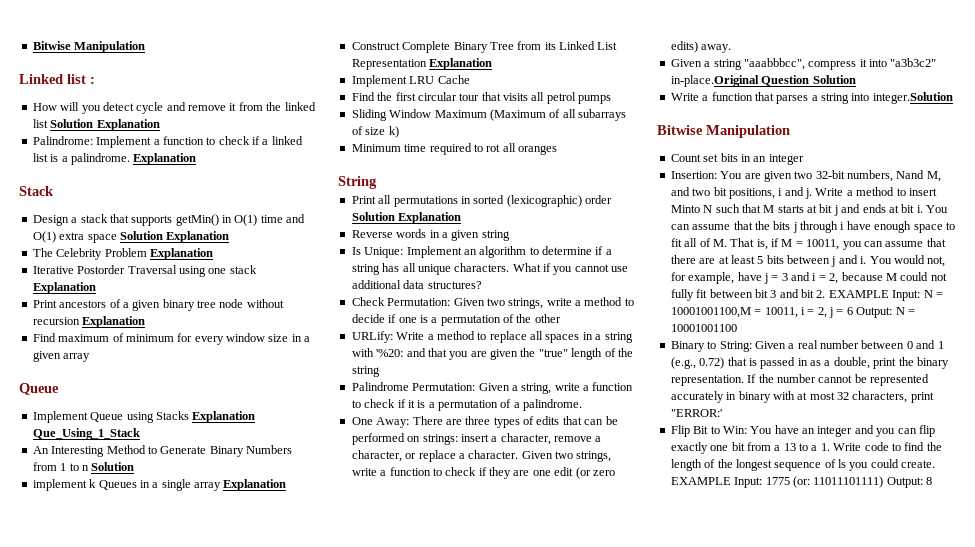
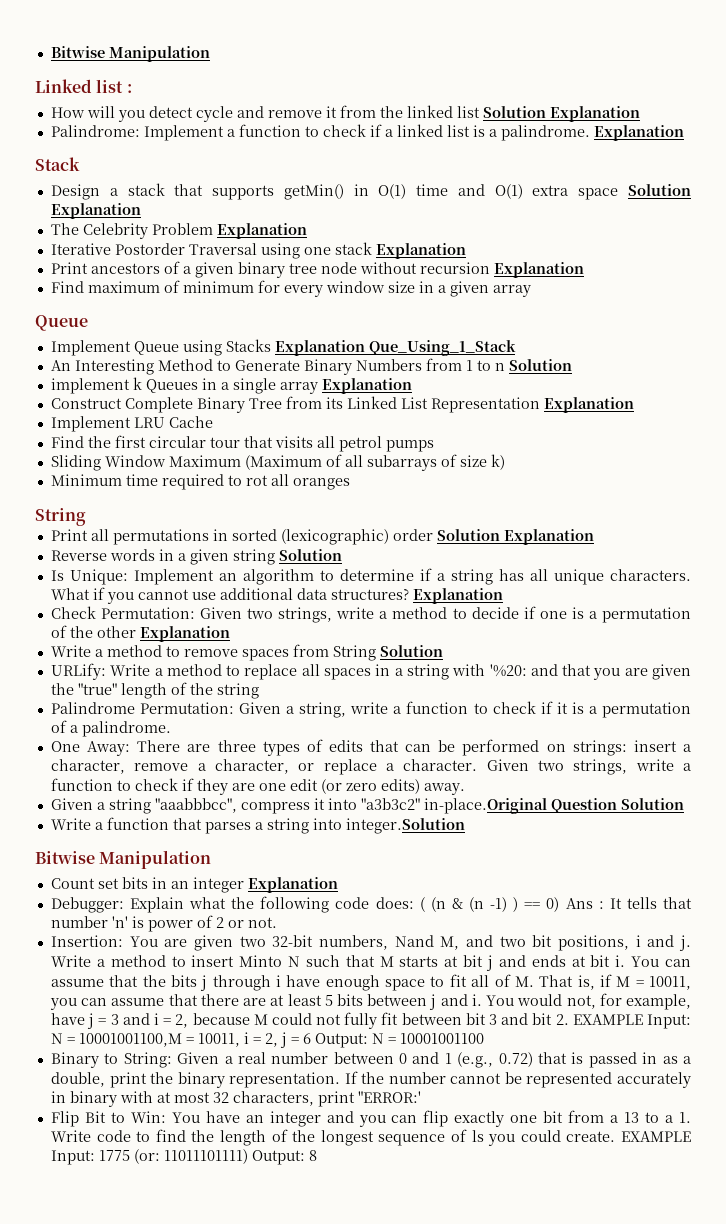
(510, 235) none -> [278,549,342,561] Solution
(482, 285) none -> [412,588,503,604] Explanation
(561, 318) none -> [139,626,230,642] [50,644,443,661] Explanation // Write a method to remove spaces from String Solution
(804, 159) none -> [247,877,338,893] [50,896,693,913] [50,915,277,932] Explanation // Debugger: Explain what the following code does: ( (n & (n -1) ) == 0) Ans : It tells that number 'n' is power of 2 or not.

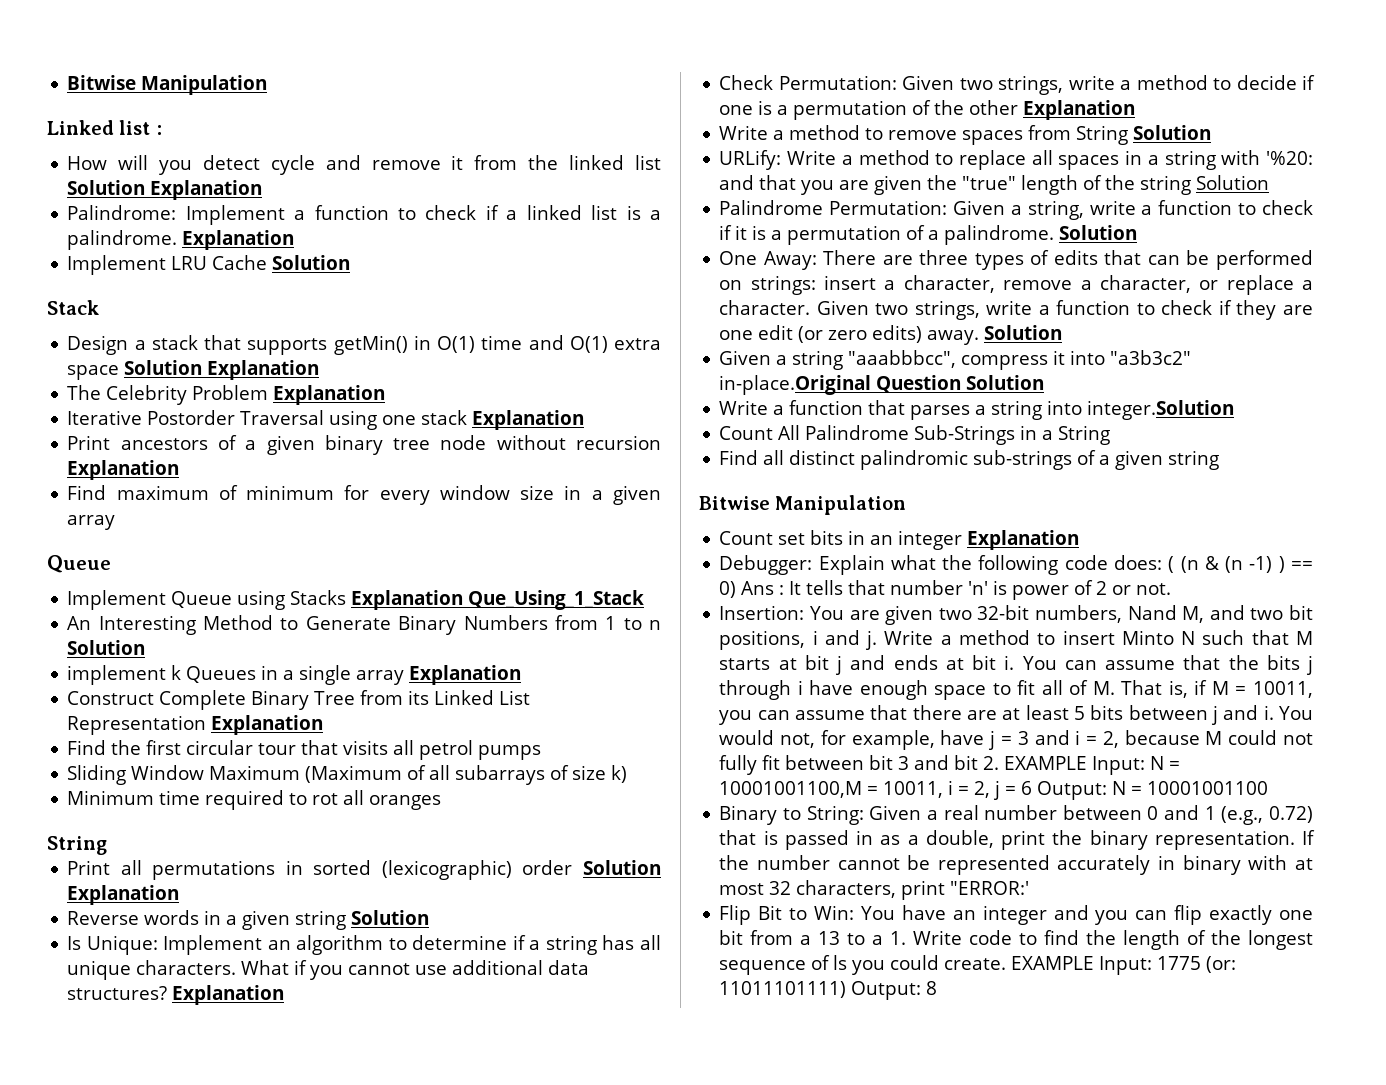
(684, 133) none -> [67,255,351,275] // Implement LRU Cache Solution
[50,416,213,432] // Implement LRU Cache -> (324, 725) none
(259, 691) none -> [1196,175,1270,190] Solution
(171, 729) none -> [1059,225,1138,240] Solution
(465, 789) none -> [984,325,1063,340] Solution
(465, 826) none -> [719,425,1111,445] [719,450,1220,470] // Count All Palindrome Sub-Strings in a String // Find all distinct palindromic sub-strings of a given string

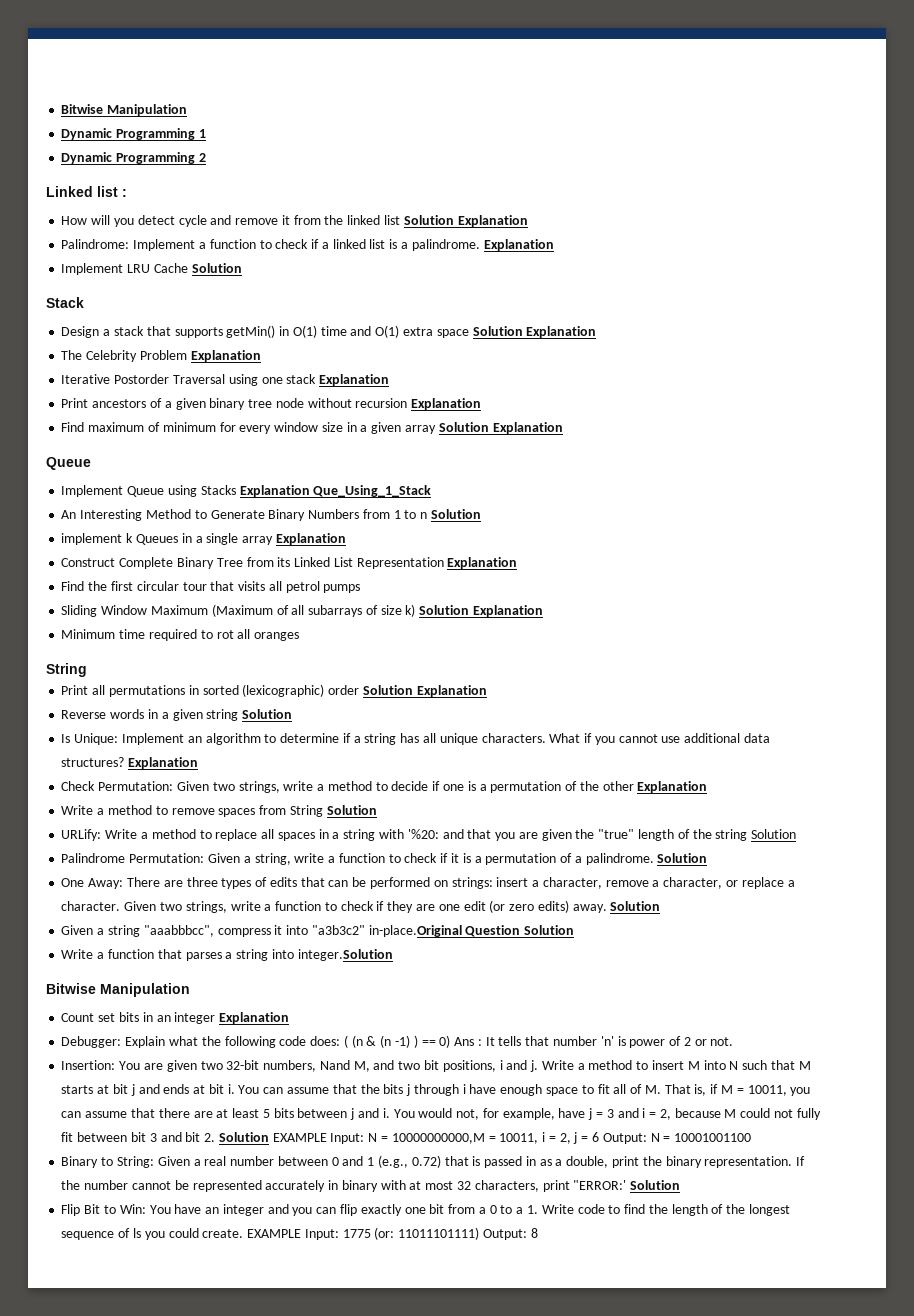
[67,75,268,95] Bitwise Manipulation -> [61,104,188,116] [61,128,206,140] [61,152,206,164] Bitwise Manipulation // Dynamic Programming 1 // Dynamic Programming 2
(116, 522) none -> [438,422,563,434] Solution Explanation
(628, 774) none -> [419,605,543,617] Solution Explanation
[719,425,1111,445] [719,450,1220,470] // Count All Palindrome Sub-Strings in a String // Find all distinct palindromic sub-strings of a given string -> (393, 955) none
[1121,630,1174,645] Minto -> [687,1060,726,1070] M into
(1000, 763) none -> [218,1132,269,1142] Solution
[719,781,863,798] 10001001100,M -> [391,1133,485,1144] 10000000000,M
(1030, 888) none -> [630,1180,681,1190] Solution
[818,931,841,945] 13 -> [489,1205,497,1214] 0

